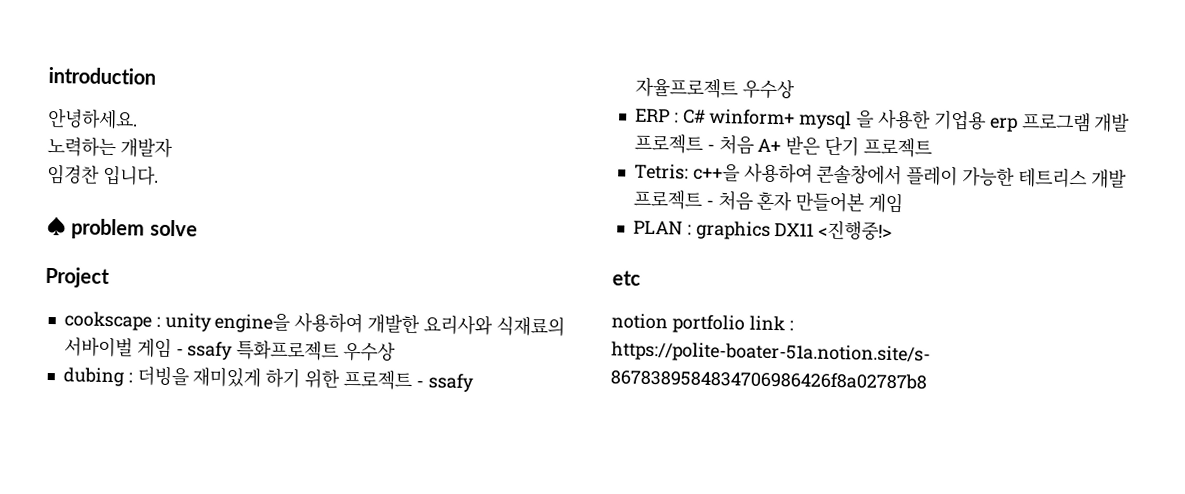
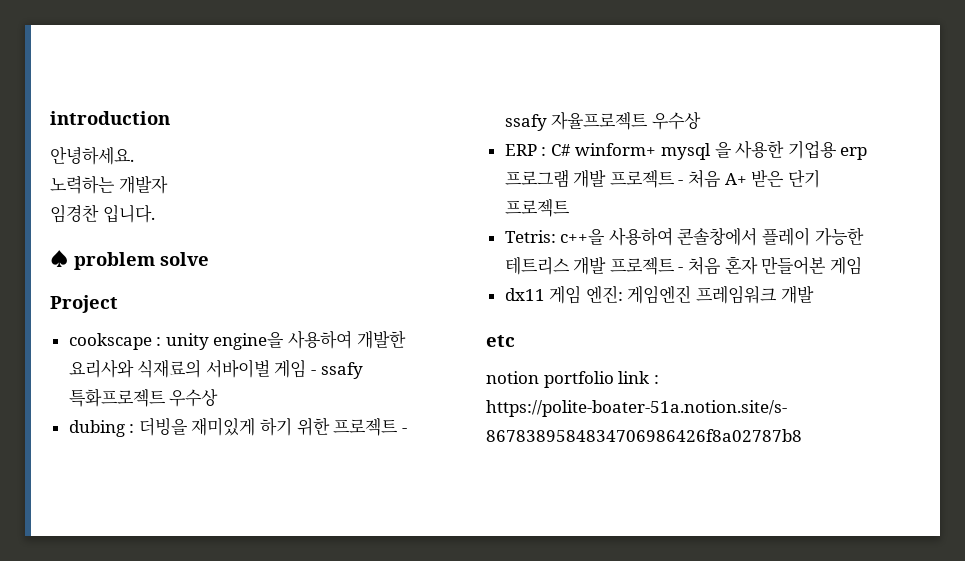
[632,220,893,240] PLAN : graphics DX11 <진행중!> -> [504,285,814,304] dx11 게임 엔진: 게임엔진 프레임워크 개발

